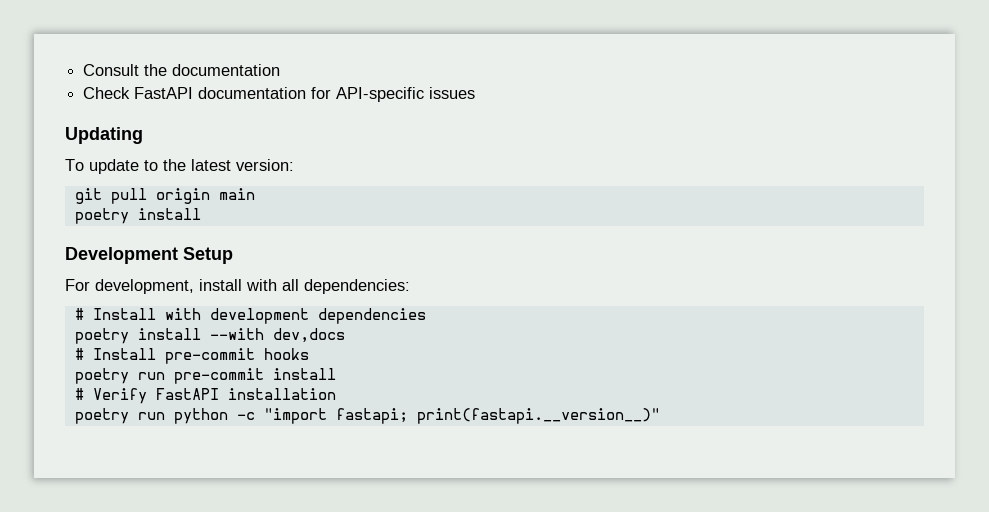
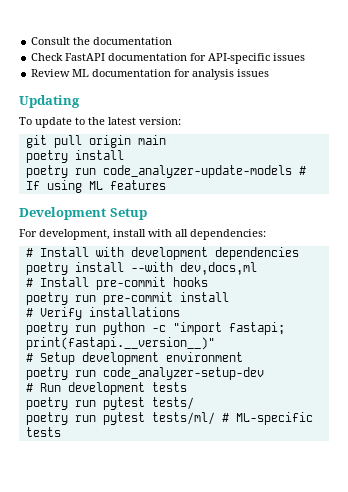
(476, 93) none -> [31,69,270,80] // Review ML documentation for analysis issues
(201, 214) none -> [25,165,306,178] [25,180,166,193] // poetry run code_analyzer-update-models # If using ML features
[272,328,345,343] dev,docs -> [179,262,257,275] dev,docs,ml
[155,388,336,400] FastAPI installation -> [88,307,180,317] installations
(660, 416) none -> [25,352,243,365] [25,367,264,380] [25,382,187,395] [25,397,194,410] [25,412,313,425] [25,427,61,437] // # Setup development environment // poetry run code_analyzer-setup-dev // # Run development tests // poetry run pytest tests/ // poetry run pytest tests/ml/ # ML-specific tests

